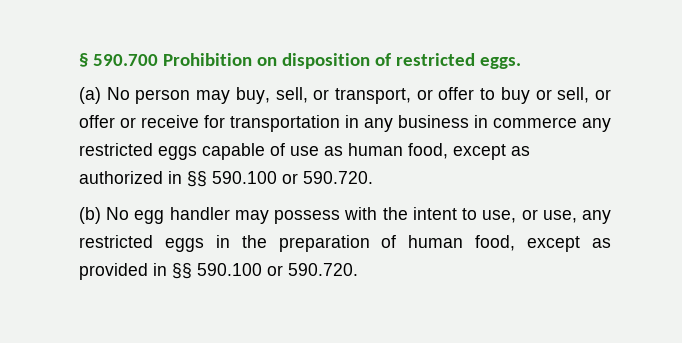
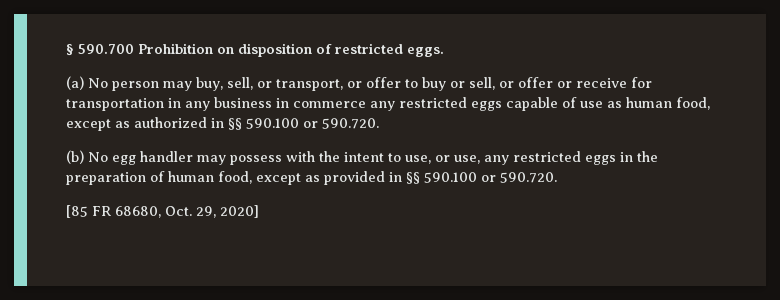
(358, 269) none -> [66,205,259,218] // [85 FR 68680, Oct. 29, 2020]

